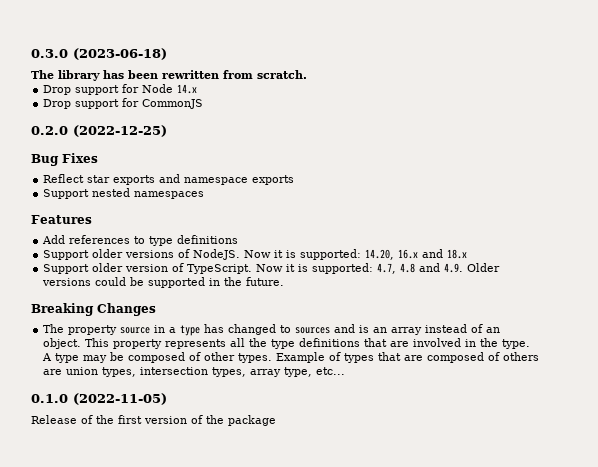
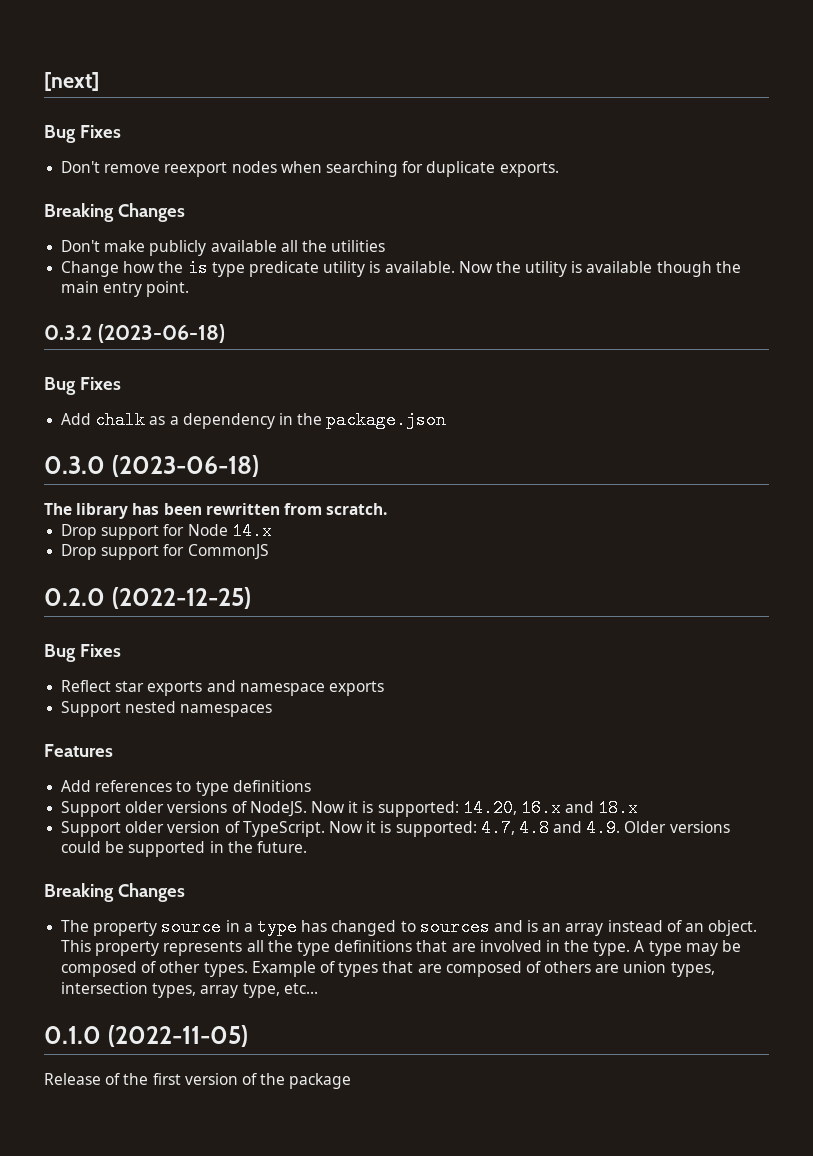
(31, 53) none -> [44,72,99,91] [44,125,121,143] [61,161,559,177] [44,203,185,222] [61,240,386,256] [61,259,741,277] [61,281,190,297] [44,324,225,343] [44,377,121,395] [61,411,447,429] [next] // Bug Fixes // Don't remove reexport nodes when searching for duplicate exports. // Breaking Changes // Don't make publicly available all the utilities // Change how the is type predicate utility is available. Now the utility is available though the main entry point. // 0.3.2 (2023-06-18) // Bug Fixes // Add chalk as a dependency in the package.json //

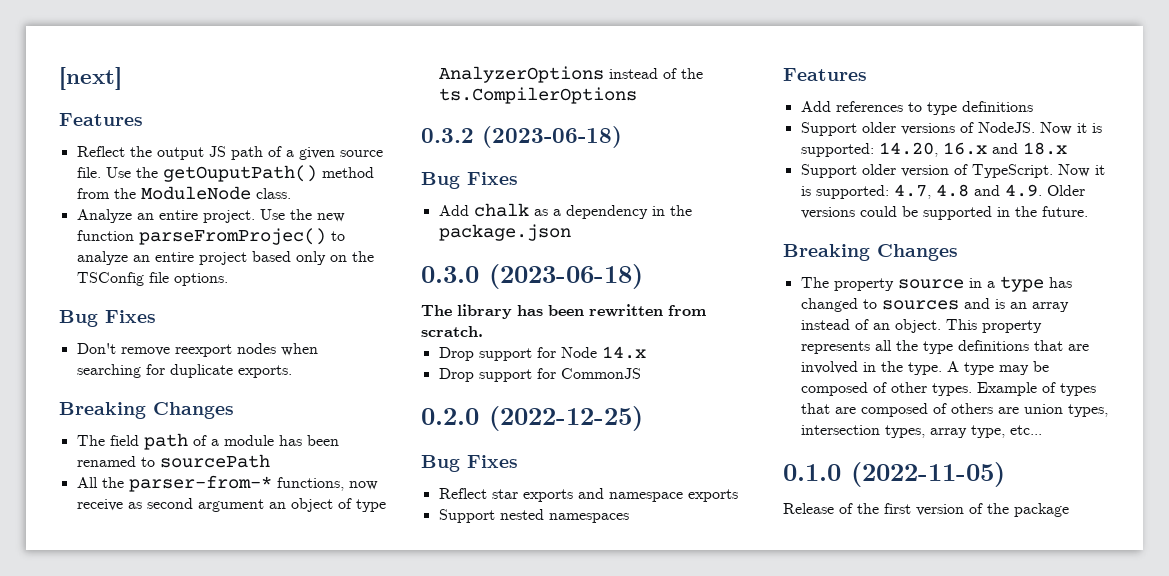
(99, 81) none -> [59,113,143,126] [76,146,383,160] [76,165,374,182] [76,186,291,200] [76,209,345,223] [76,228,345,245] [76,251,374,265] [76,272,228,286] // Features // Reflect the output JS path of a given source file. Use the getOuputPath() method from the ModuleNode class. // Analyze an entire project. Use the new function parseFromProjec() to analyze an entire project based only on the TSConfig file options.
[61,240,386,256] [61,259,741,277] [61,281,190,297] Don't make publicly available all the utilities // Change how the is type predicate utility is available. Now the utility is available though the main entry point. -> [76,433,339,450] [76,454,270,468] [76,475,378,492] [76,498,386,512] [438,66,703,83] [438,87,637,104] The field path of a module has been renamed to sourcePath // All the parser-from-* functions, now receive as second argument an object of type AnalyzerOptions instead of the ts.CompilerOptions

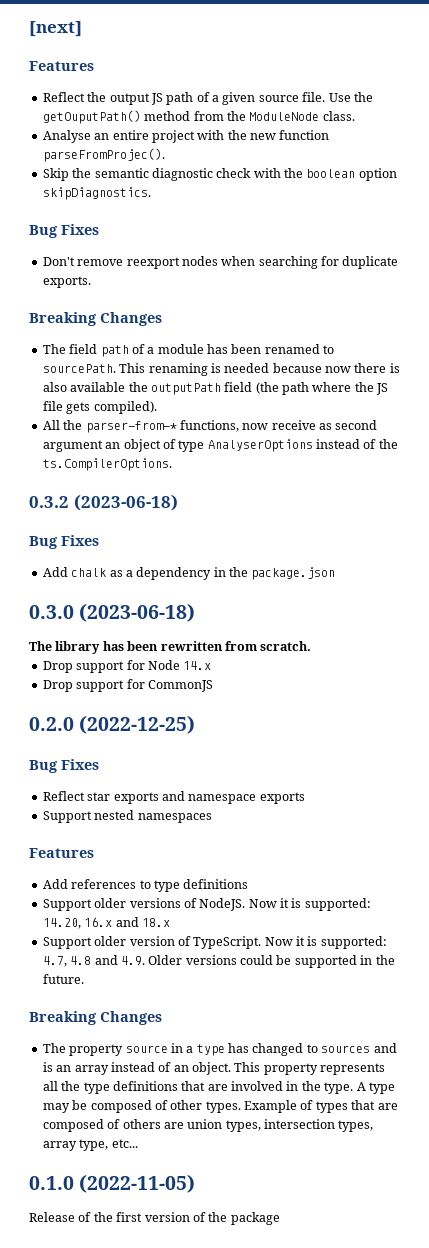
[76,209,285,223] Analyze an entire project. Use -> [42,130,225,143] Analyse an entire project with
[138,228,345,245] [76,251,374,265] [76,272,228,286] parseFromProjec() to analyze an entire project based only on the TSConfig file options. -> [42,148,165,162] [42,168,397,181] [42,187,151,200] parseFromProjec(). // Skip the semantic diagnostic check with the boolean option skipDiagnostics.
[159,454,270,468] sourcePath -> [42,363,400,376] [42,382,389,395] [42,401,157,414] sourcePath. This renaming is needed because now there is also available the outputPath field (the path where the JS file gets compiled).
[438,66,604,83] AnalyzerOptions -> [207,439,313,452] AnalyserOptions
[438,87,637,104] ts.CompilerOptions -> [42,458,172,471] ts.CompilerOptions.

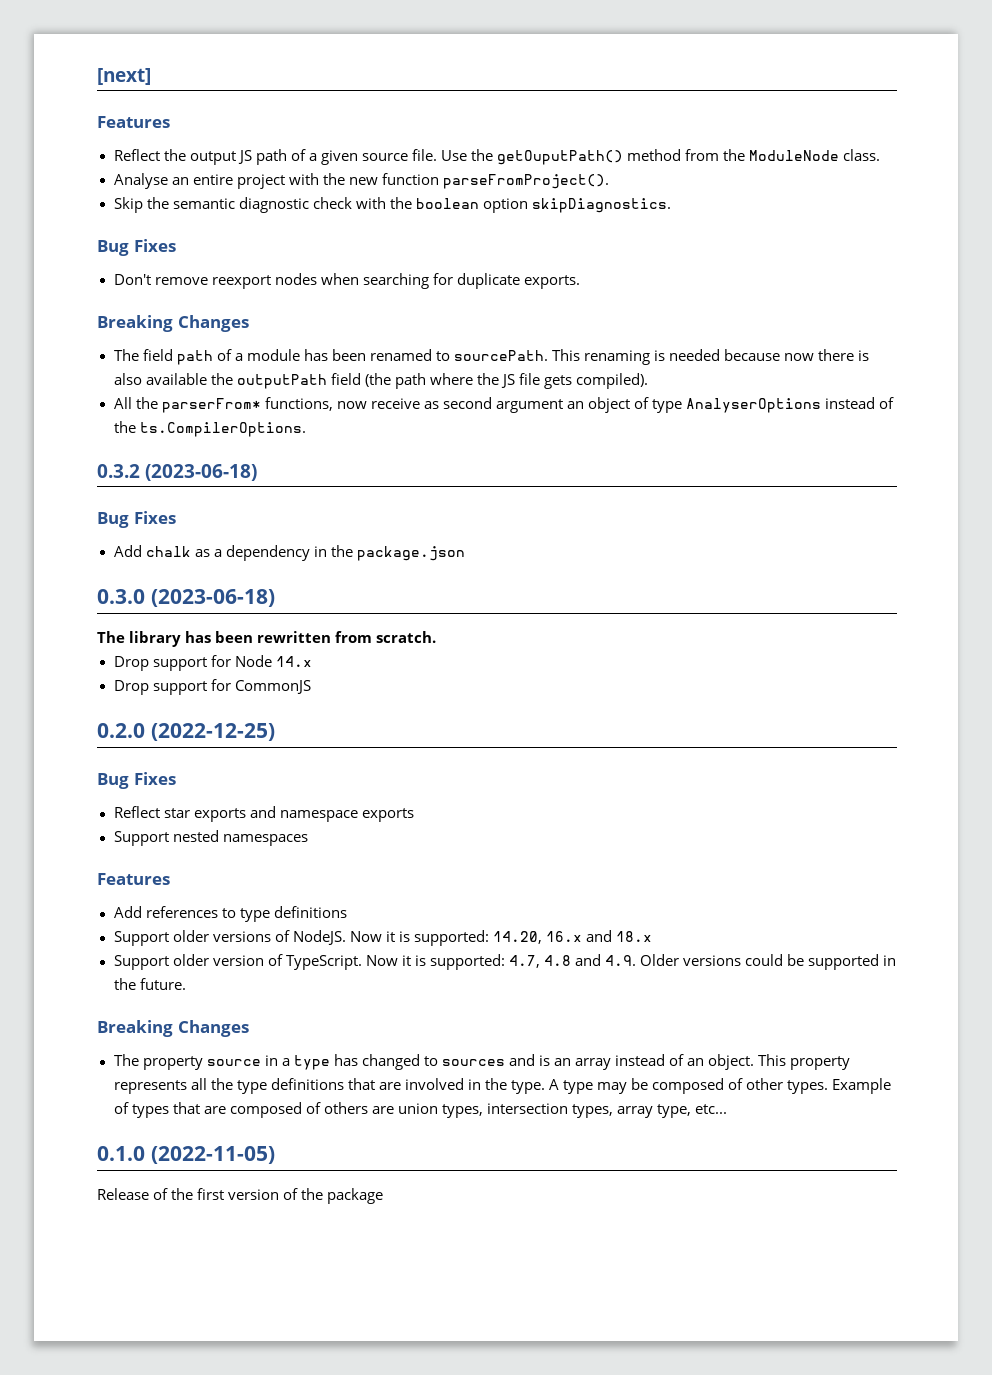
[42,148,165,162] parseFromProjec(). -> [442,174,609,189] parseFromProject().
[85,421,177,433] parser-from-* -> [161,398,261,413] parserFrom*

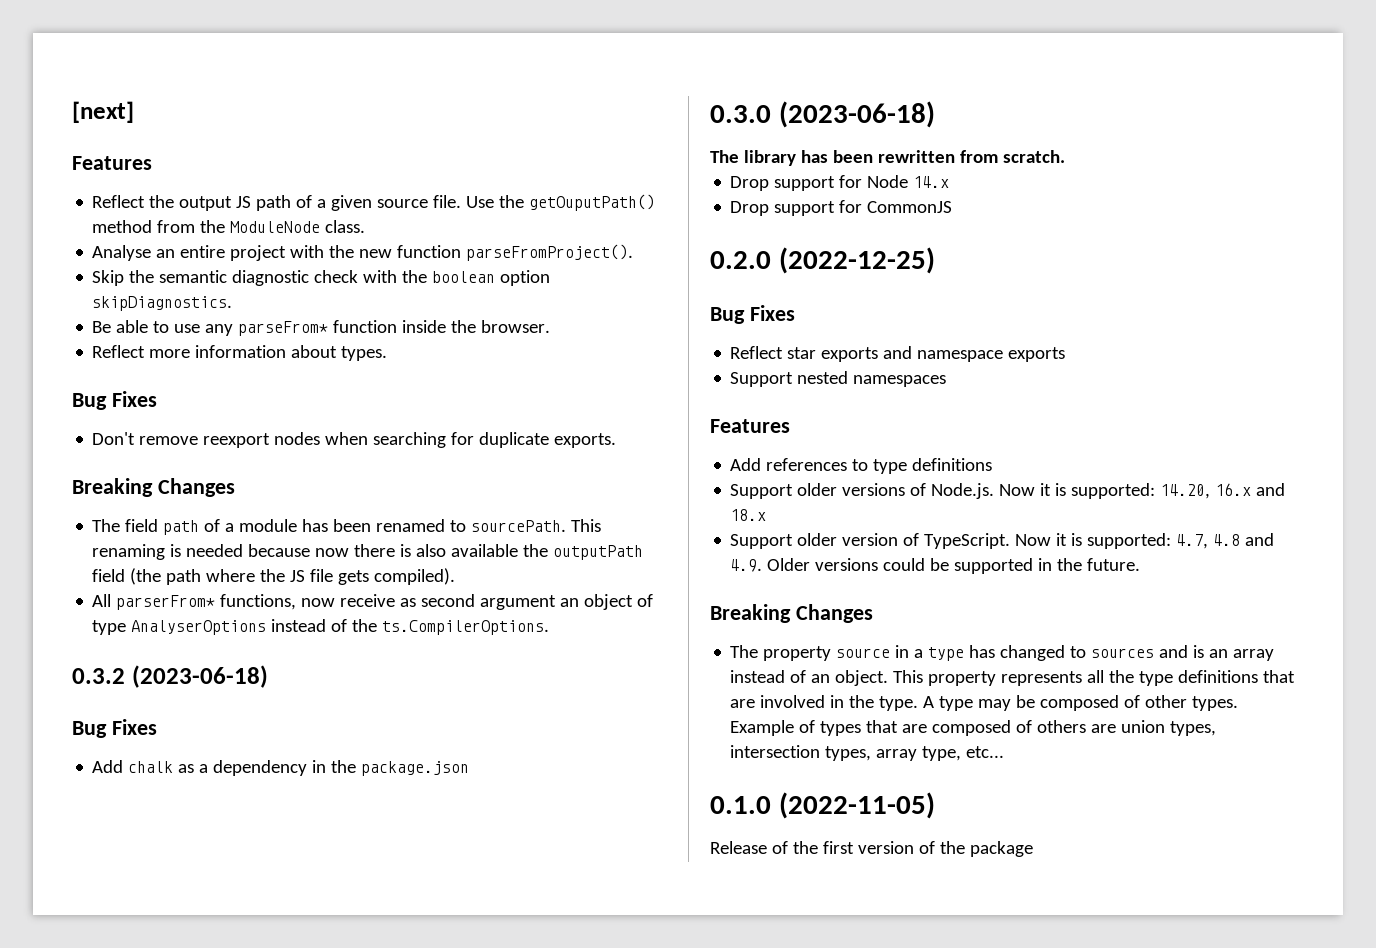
(671, 205) none -> [92,320,551,336] [92,345,388,361] // Be able to use any parseFrom* function inside the browser. // Reflect more information about types.
[135,397,158,409] the -> (112, 600) none
[292,930,346,945] NodeJS. -> [931,483,995,499] Node.js.

